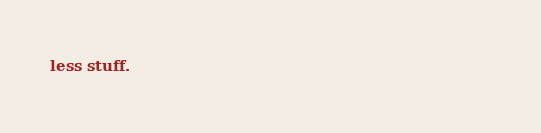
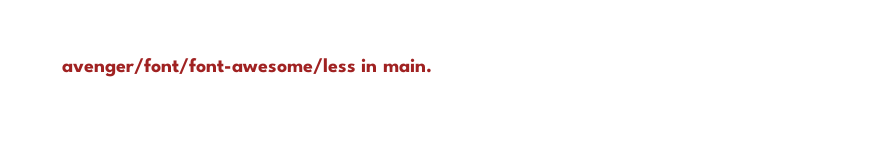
[50,60,130,71] less stuff. -> [62,58,432,77] avenger/font/font-awesome/less in main.

